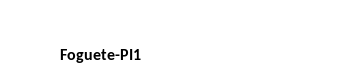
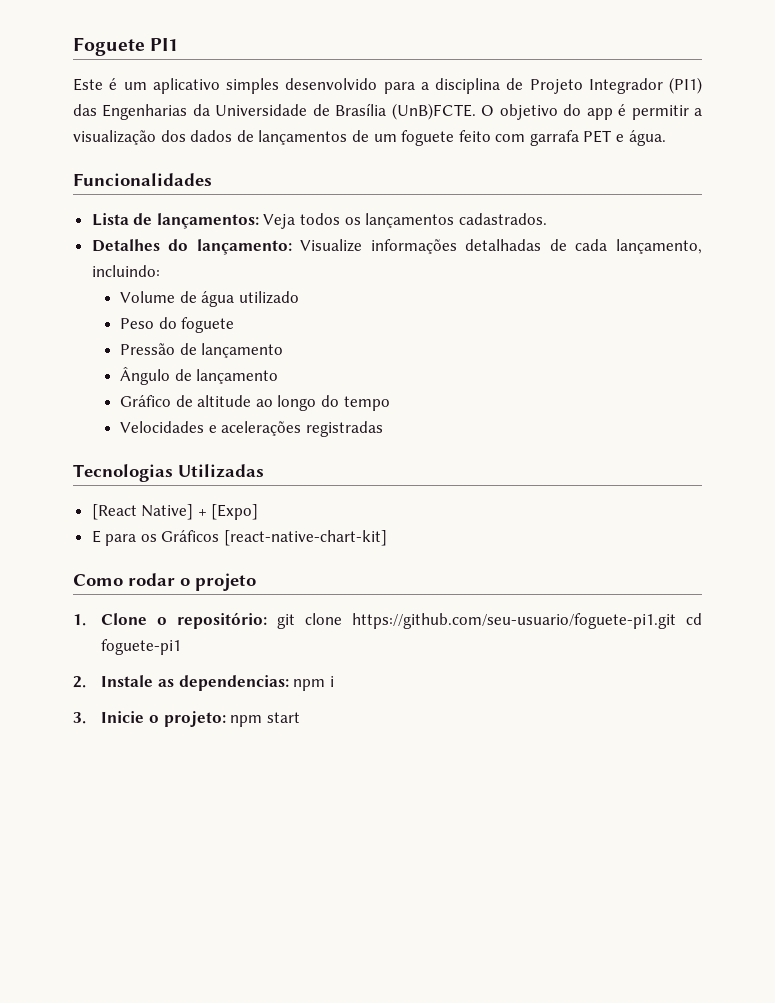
[60,49,141,63] Foguete-PI1 -> [73,37,179,56] [73,77,702,94] [73,103,702,120] [73,130,666,146] [73,173,212,186] [91,213,547,229] [91,239,702,255] [91,265,160,277] [120,291,299,307] [120,317,235,333] [120,343,284,358] [120,367,279,385] [120,395,390,411] [120,421,383,437] [73,464,264,482] [91,504,259,520] [91,530,388,546] [73,573,256,591] [73,612,702,629] [101,639,182,655] [73,675,334,691] [73,711,300,727] Foguete PI1 // Este é um aplicativo simples desenvolvido para a disciplina de Projeto Integrador (PI1) das Engenharias da Universidade de Brasília (UnB)FCTE. O objetivo do app é permitir a visualização dos dados de lançamentos de um foguete feito com garrafa PET e água. // Funcionalidades // Lista de lançamentos: Veja todos os lançamentos cadastrados. // Detalhes do lançamento: Visualize informações detalhadas de cada lançamento, incluindo: // Volume de água utilizado // Peso do foguete // Pressão de lançamento // Ângulo de lançamento // Gráfico de altitude ao longo do tempo // Velocidades e acelerações registradas // Tecnologias Utilizadas // [React Native] + [Expo] // E para os Gráficos [react-native-chart-kit] // Como rodar o projeto // 1. Clone o repositório: git clone https://github.com/seu-usuario/foguete-pi1.git cd foguete-pi1 // 2. Instale as dependencias: npm i // 3. Inicie o projeto: npm start

